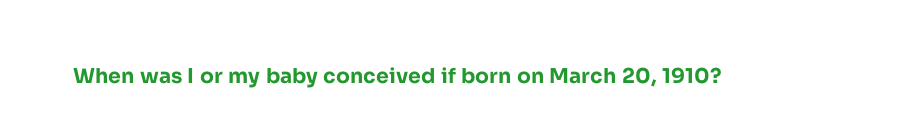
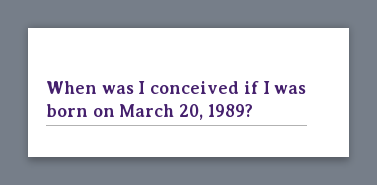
[199,67,456,88] or my baby conceived if -> [150,81,307,94] conceived if I was
[662,67,723,84] 1910? -> [207,104,253,117] 1989?

